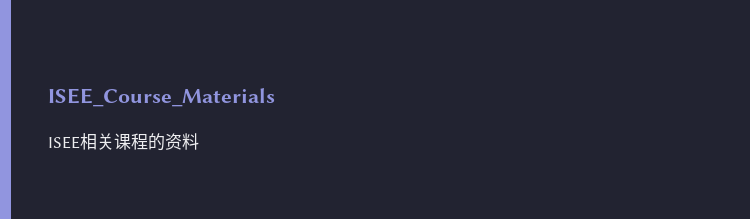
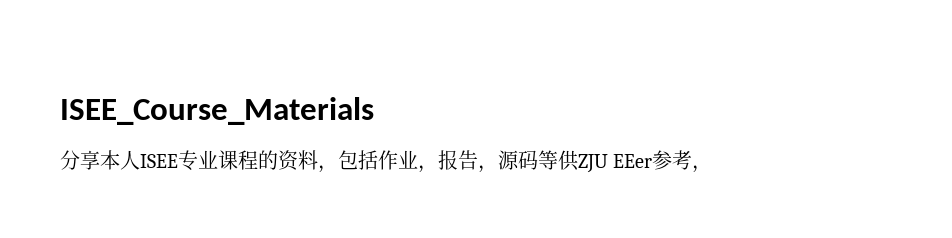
[48,133,199,151] ISEE相关课程的资料 -> [60,150,713,173] 分享本人ISEE专业课程的资料，包括作业，报告，源码等供ZJU EEer参考，

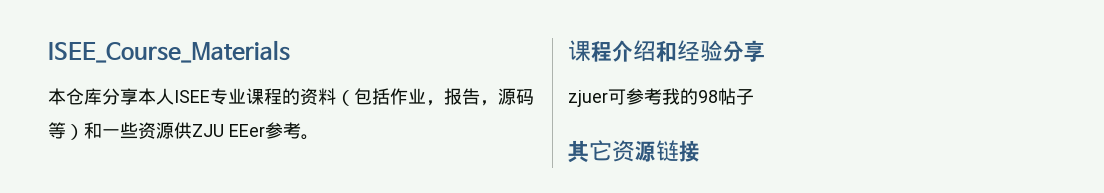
(374, 111) none -> [48,88,102,105] 本仓库
[318,165,338,173] ， -> [336,90,354,106] （
(558, 160) none -> [66,122,174,140] ）和一些资源
[692,165,713,173] ， -> [301,134,319,140] [568,40,765,62] [568,88,754,107] [568,140,700,163] 。 // 课程介绍和经验分享 // zjuer可参考我的98帖子 // 其它资源链接

